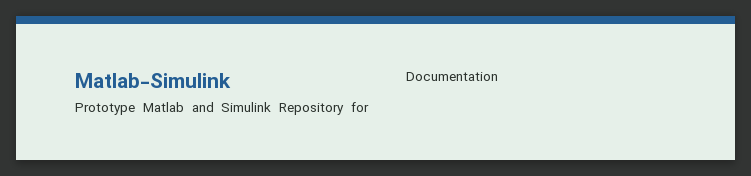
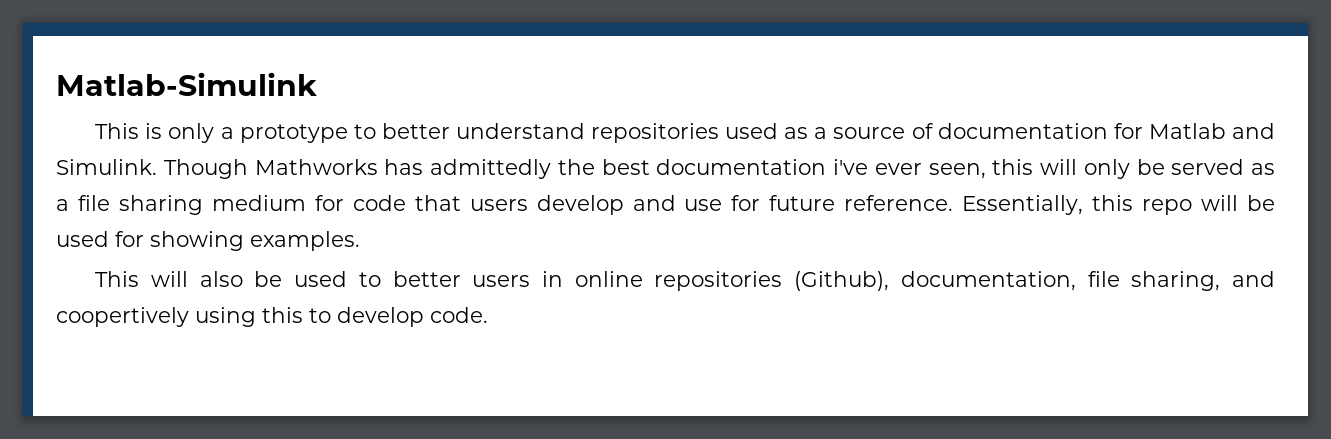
[75,102,370,115] [406,72,498,81] Prototype Matlab and Simulink Repository for Documentation -> [95,123,1275,143] [56,159,1275,179] [56,195,1275,215] [56,231,360,251] [95,271,1275,291] [56,307,488,327] This is only a prototype to better understand repositories used as a source of documentation for Matlab and Simulink. Though Mathworks has admittedly the best documentation i've ever seen, this will only be served as a file sharing medium for code that users develop and use for future reference. Essentially, this repo will be used for showing examples. // This will also be used to better users in online repositories (Github), documentation, file sharing, and coopertively using this to develop code.

